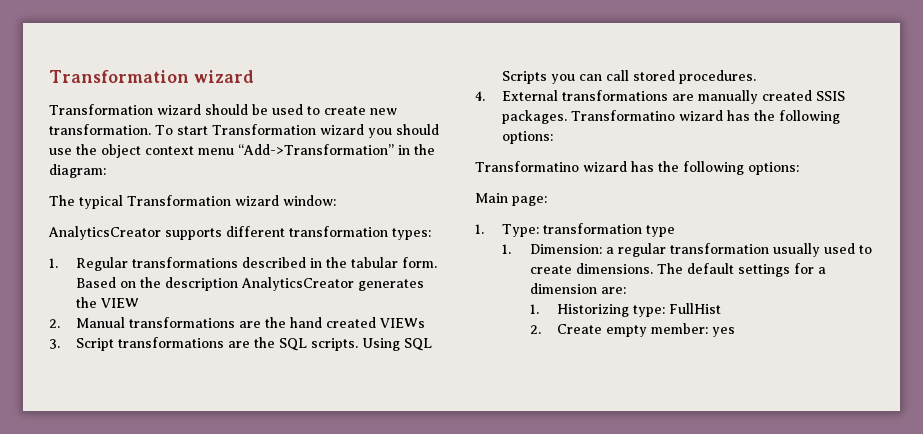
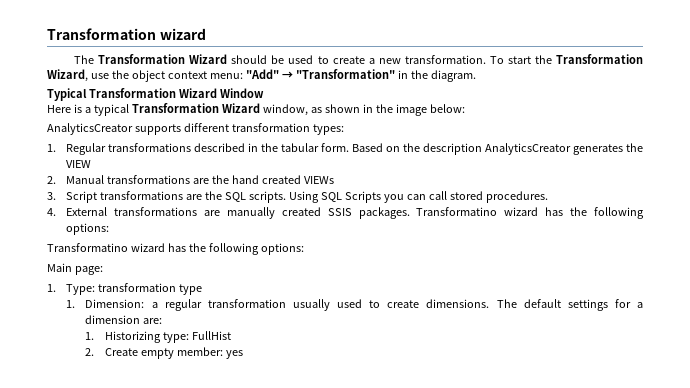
[49,104,201,115] Transformation wizard -> [74,54,228,64] The Transformation Wizard
(366, 110) none -> [368,58,375,64] a
[211,124,439,138] [49,144,435,158] [49,164,106,178] [49,195,336,209] Transformation wizard you should use the object context menu “Add->Transformation” in the diagram: // The typical Transformation wizard window: -> [534,54,644,64] [47,69,476,82] [47,88,264,101] [47,103,465,116] the Transformation Wizard, use the object context menu: "Add" → "Transformation" in the diagram. // Typical Transformation Wizard Window // Here is a typical Transformation Wizard window, as shown in the image below:

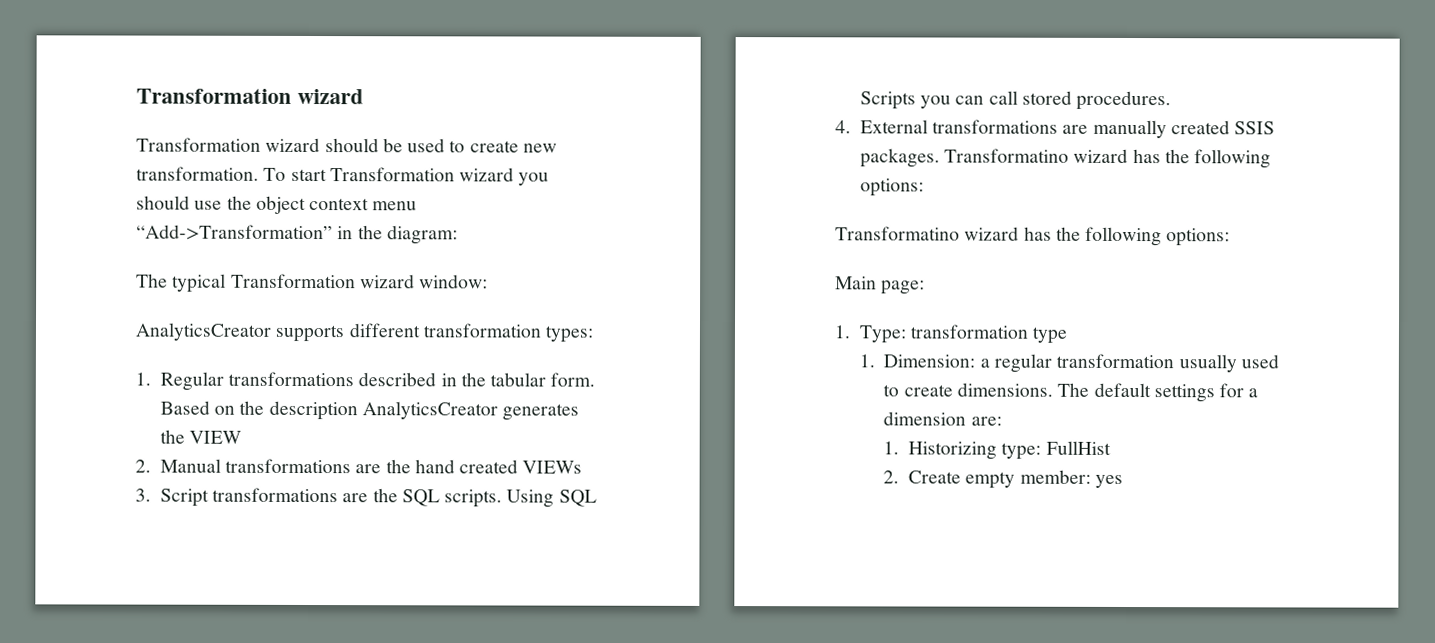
[74,54,228,64] The Transformation Wizard -> [136,137,321,153] Transformation wizard
[368,58,375,64] a -> (519, 146) none
[534,54,644,64] [47,69,476,82] [47,88,264,101] [47,103,465,116] the Transformation Wizard, use the object context menu: "Add" → "Transformation" in the diagram. // Typical Transformation Wizard Window // Here is a typical Transformation Wizard window, as shown in the image below: -> [329,167,550,186] [136,195,418,214] [136,224,458,245] [136,273,489,293] Transformation wizard you should use the object context menu “Add->Transformation” in the diagram: // The typical Transformation wizard window:

